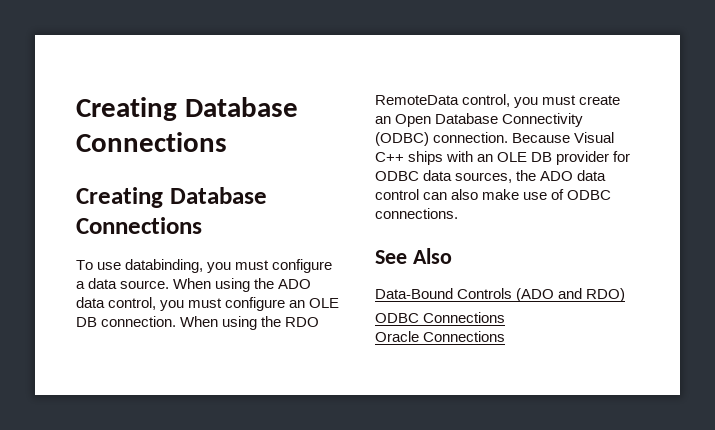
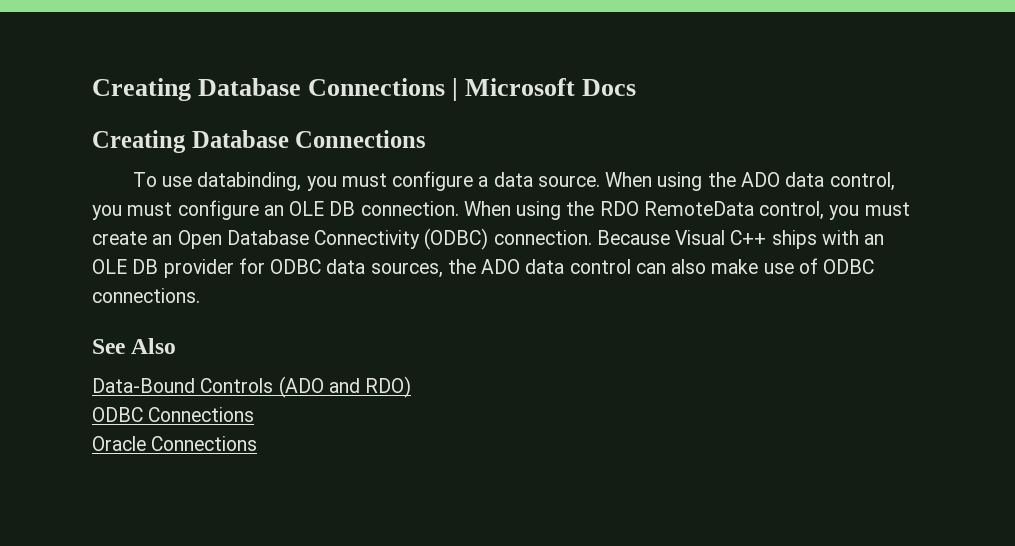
[76,97,298,121] [76,132,227,152] Creating Database Connections -> [92,78,637,101] Creating Database Connections | Microsoft Docs

